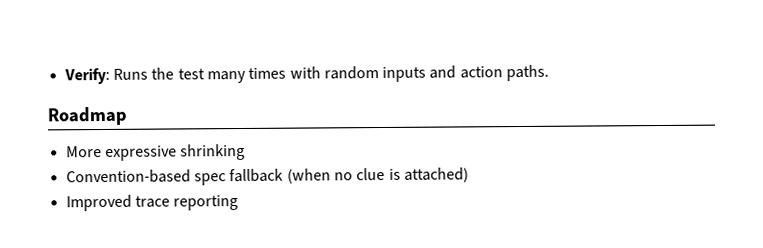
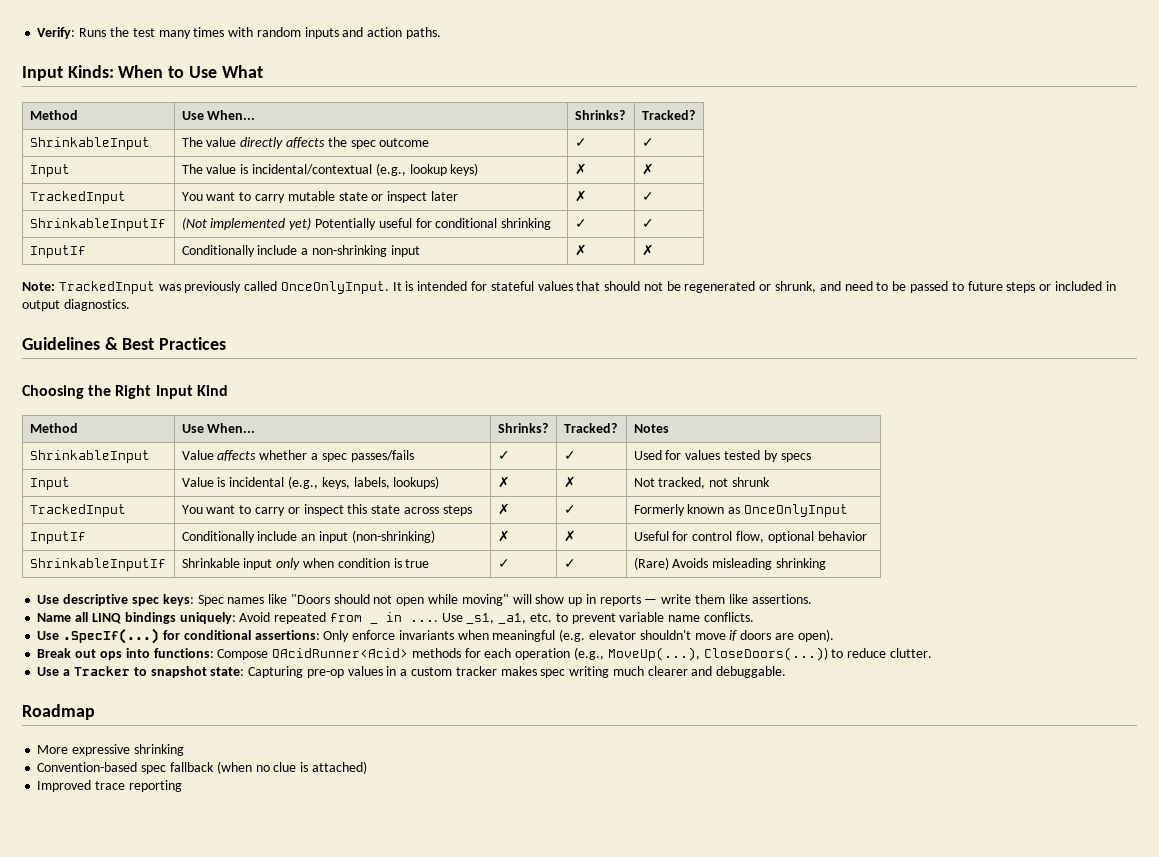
(550, 73) none -> [22,65,263,81] [29,110,78,120] [181,110,256,120] [574,110,625,120] [641,110,695,120] [29,137,150,150] [181,137,430,149] [574,138,587,147] [641,138,654,147] [29,164,70,177] [181,163,479,176] [574,163,587,175] [641,163,654,175] [29,191,126,204] [181,191,458,203] [574,190,587,202] [641,192,654,201] [29,218,166,231] [181,217,552,230] [574,219,587,228] [641,219,654,228] [29,245,86,258] [181,245,420,257] [574,244,587,256] [641,244,654,256] [22,281,1116,294] [22,299,130,311] [22,337,227,350] [22,385,228,399] [29,423,78,433] [181,423,256,433] [497,423,548,433] [563,423,617,433] [633,424,669,433] [29,450,150,463] [181,450,414,462] [497,451,510,460] [563,451,576,460] [633,450,811,462] [29,477,70,490] [181,476,440,489] [497,476,510,488] [563,476,576,488] [633,477,770,489] [29,504,126,517] [181,504,472,516] [497,503,510,515] [563,505,576,514] [633,504,848,517] [29,531,86,544] [181,530,435,543] [497,530,510,542] [563,530,576,542] [633,531,867,543] [29,558,166,571] [181,558,430,570] [497,559,510,568] [563,559,576,568] [633,557,826,570] [37,594,812,606] [37,612,362,624] [369,622,378,624] [385,612,754,624] [37,628,834,644] [37,647,932,661] [37,666,787,678] // Input Kinds: When to Use What // Method | Use When... | Shrinks? | Tracked? // ShrinkableInput | The value directly affects the spec outcome | ✓ | ✓ // Input | The value is incidental/contextual (e.g., lookup keys) | ✗ | ✗ // TrackedInput | You want to carry mutable state or inspect later | ✗ | ✓ // ShrinkableInputIf | (Not implemented yet) Potentially useful for conditional shrinking | ✓ | ✓ // InputIf | Conditionally include a non-shrinking input | ✗ | ✗ // Note: TrackedInput was previously called OnceOnlyInput. It is intended for stateful values that should not be regenerated or shrunk, and need to be passed to future steps or included in output diagnostics. // Guidelines & Best Practices // Choosing the Right Input Kind // Method | Use When... | Shrinks? | Tracked? | Notes // ShrinkableInput | Value affects whether a spec passes/fails | ✓ | ✓ | Used for values tested by specs // Input | Value is incidental (e.g., keys, labels, lookups) | ✗ | ✗ | Not tracked, not shrunk // TrackedInput | You want to carry or inspect this state across steps | ✗ | ✓ | Formerly known as OnceOnlyInput // InputIf | Conditionally include an input (non-shrinking) | ✗ | ✗ | Useful for control flow, optional behavior // ShrinkableInputIf | Shrinkable input only when condition is true | ✓ | ✓ | (Rare) Avoids misleading shrinking // Use descriptive spec keys: Spec names like "Doors should not open while moving" will show up in reports — write them like assertions. // Name all LINQ bindings uniquely: Avoid repeated from _ in .... Use _s1, _a1, etc. to prevent variable name conflicts. // Use .SpecIf(...) for conditional assertions: Only enforce invariants when meaningful (e.g. elevator shouldn't move if doors are open). // Break out ops into functions: Compose QAcidRunner<Acid> methods for each operation (e.g., MoveUp(...), CloseDoors(...)) to reduce clutter. // Use a Tracker to snapshot state: Capturing pre-op values in a custom tracker makes spec writing much clearer and debuggable.

